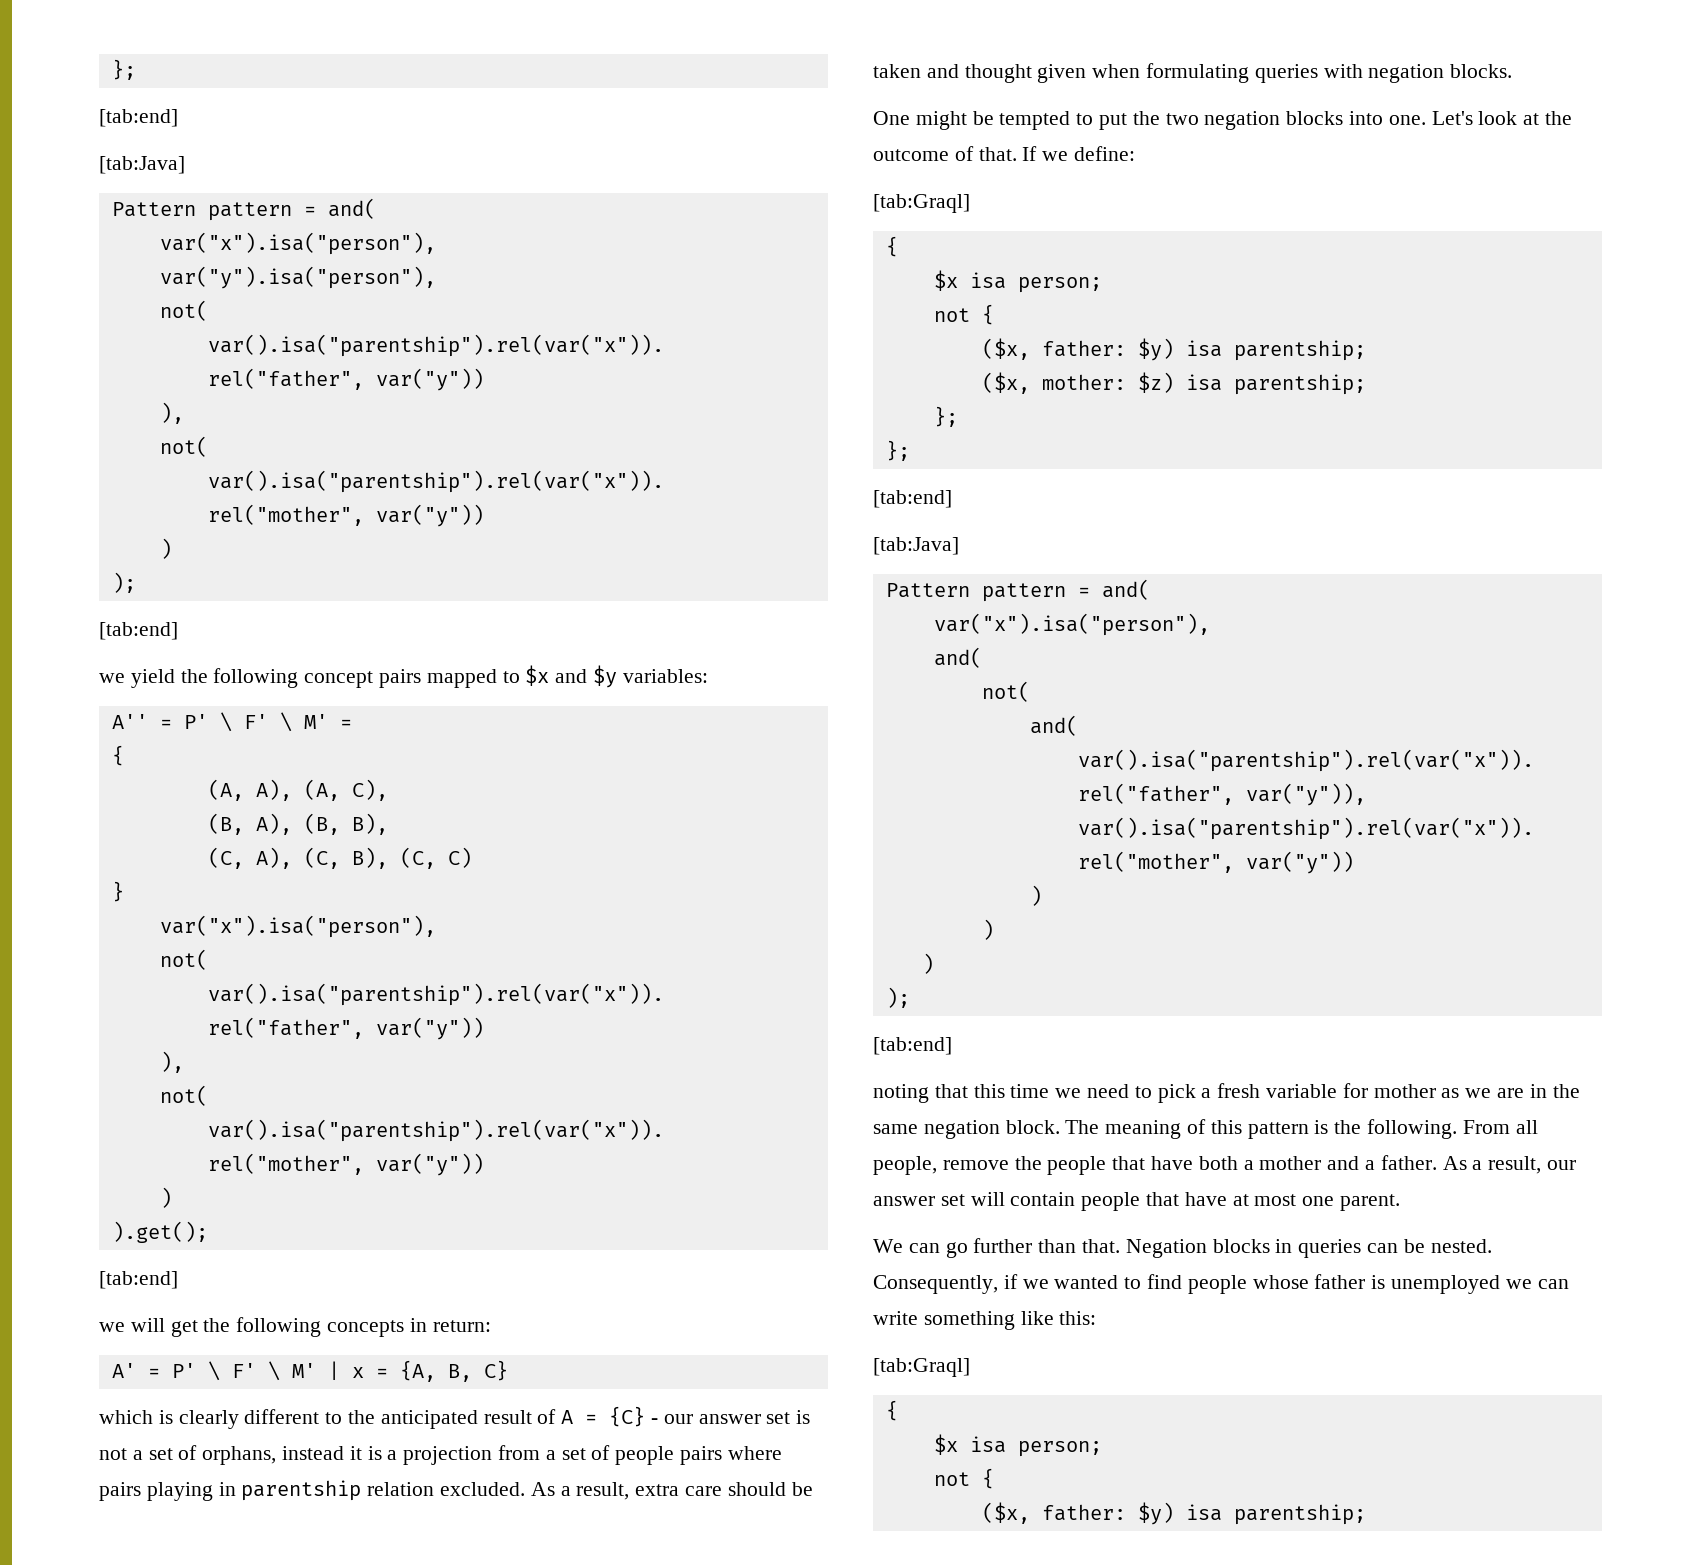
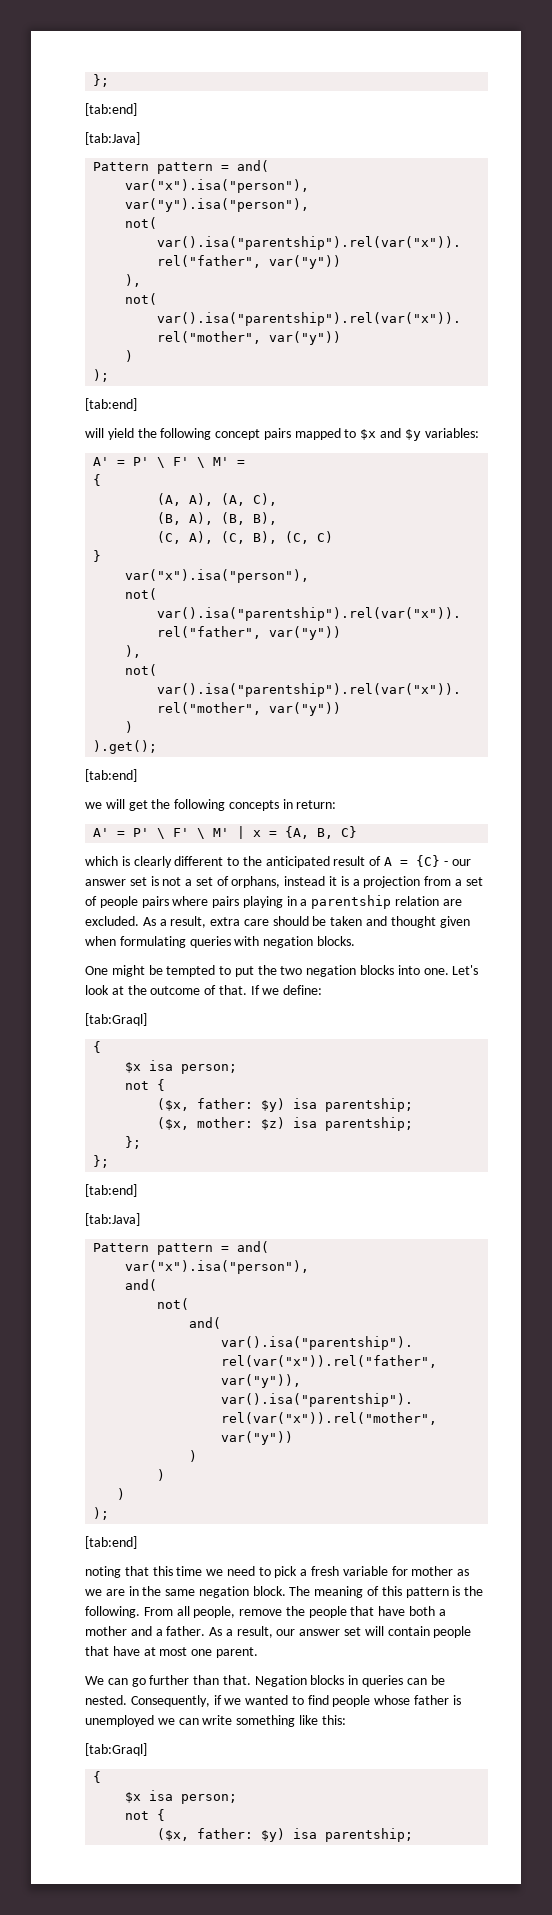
[99,673,125,683] we -> [85,428,104,438] will
[111,714,148,729] A'' -> [93,457,110,466] A'
(236, 1489) none -> [300,899,308,906] a
(435, 1489) none -> [442,899,462,906] are

